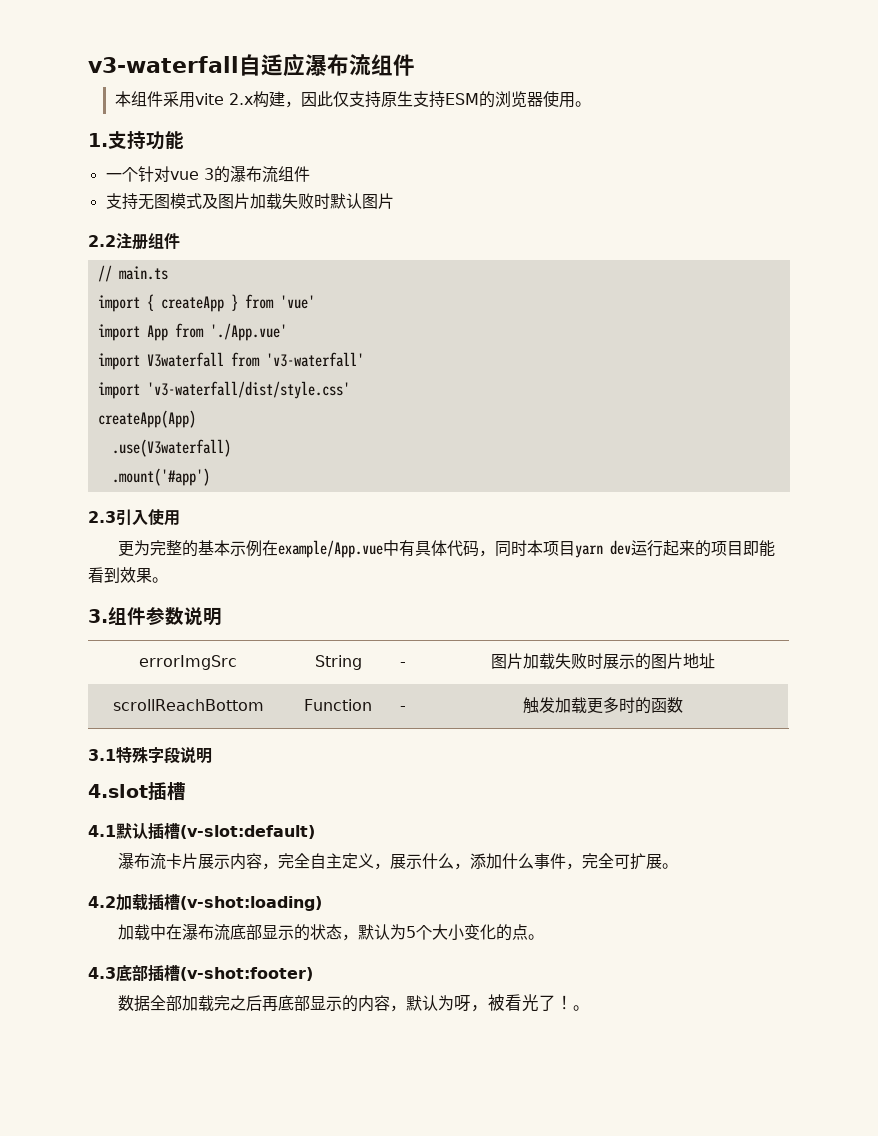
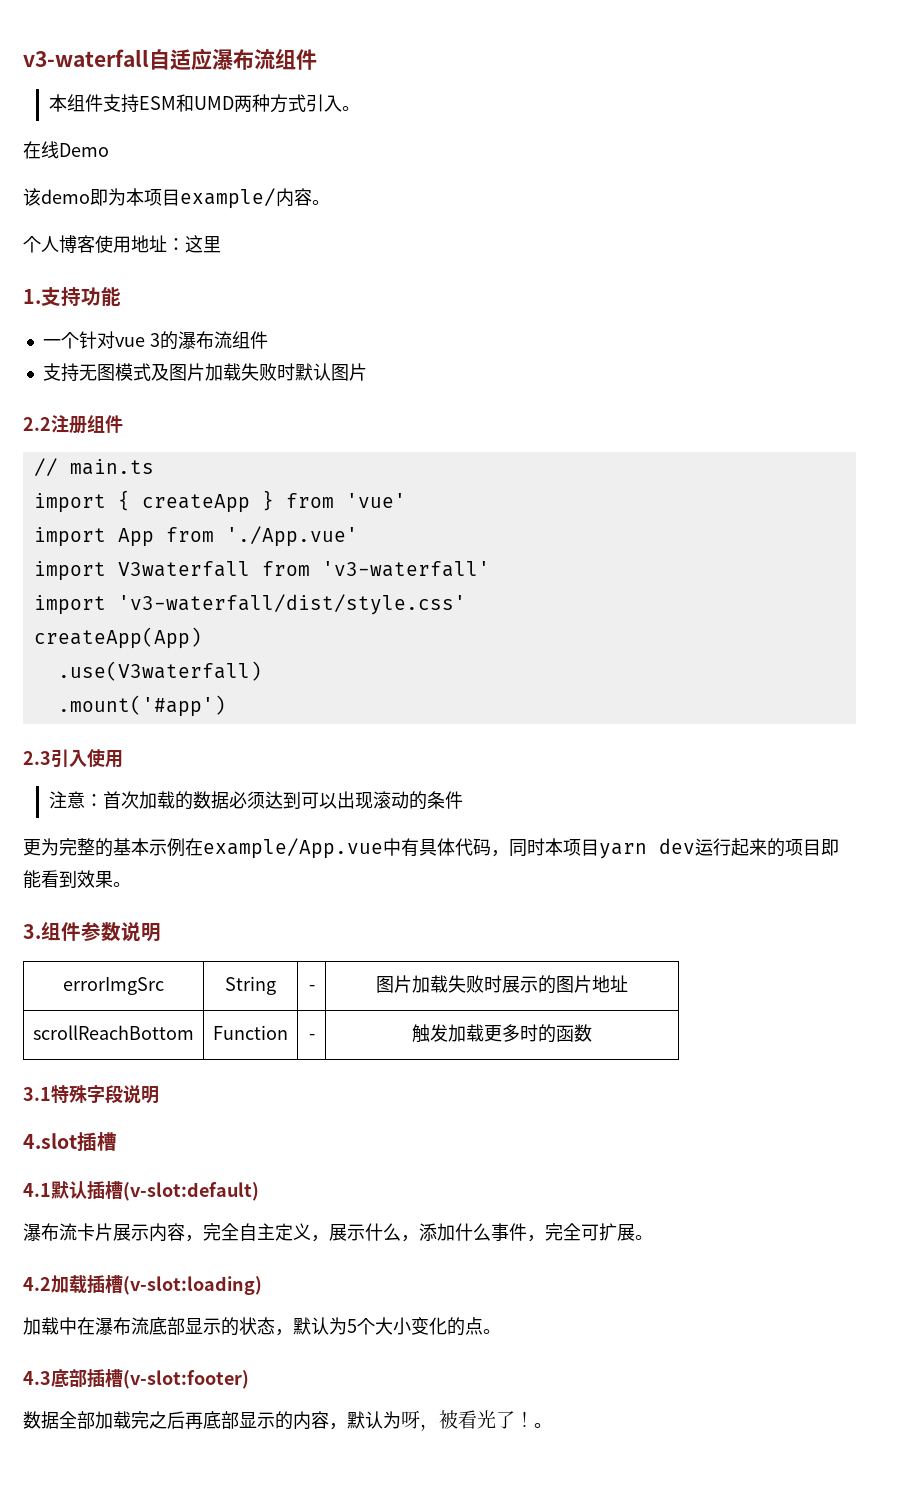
[162,91,591,108] 采用vite 2.x构建，因此仅支持原生支持ESM的浏览器使用。 -> [102,94,360,113] [23,141,109,159] [23,188,330,209] [23,235,221,253] 支持ESM和UMD两种方式引入。 // 在线Demo // 该demo即为本项目example/内容。 // 个人博客使用地址：这里
(180, 518) none -> [48,791,463,810] // 注意：首次加载的数据必须达到可以出现滚动的条件
[180,896,322,911] (v-shot:loading) -> [123,1276,262,1295] (v-slot:loading)
[180,967,313,981] (v-shot:footer) -> [123,1370,249,1389] (v-slot:footer)

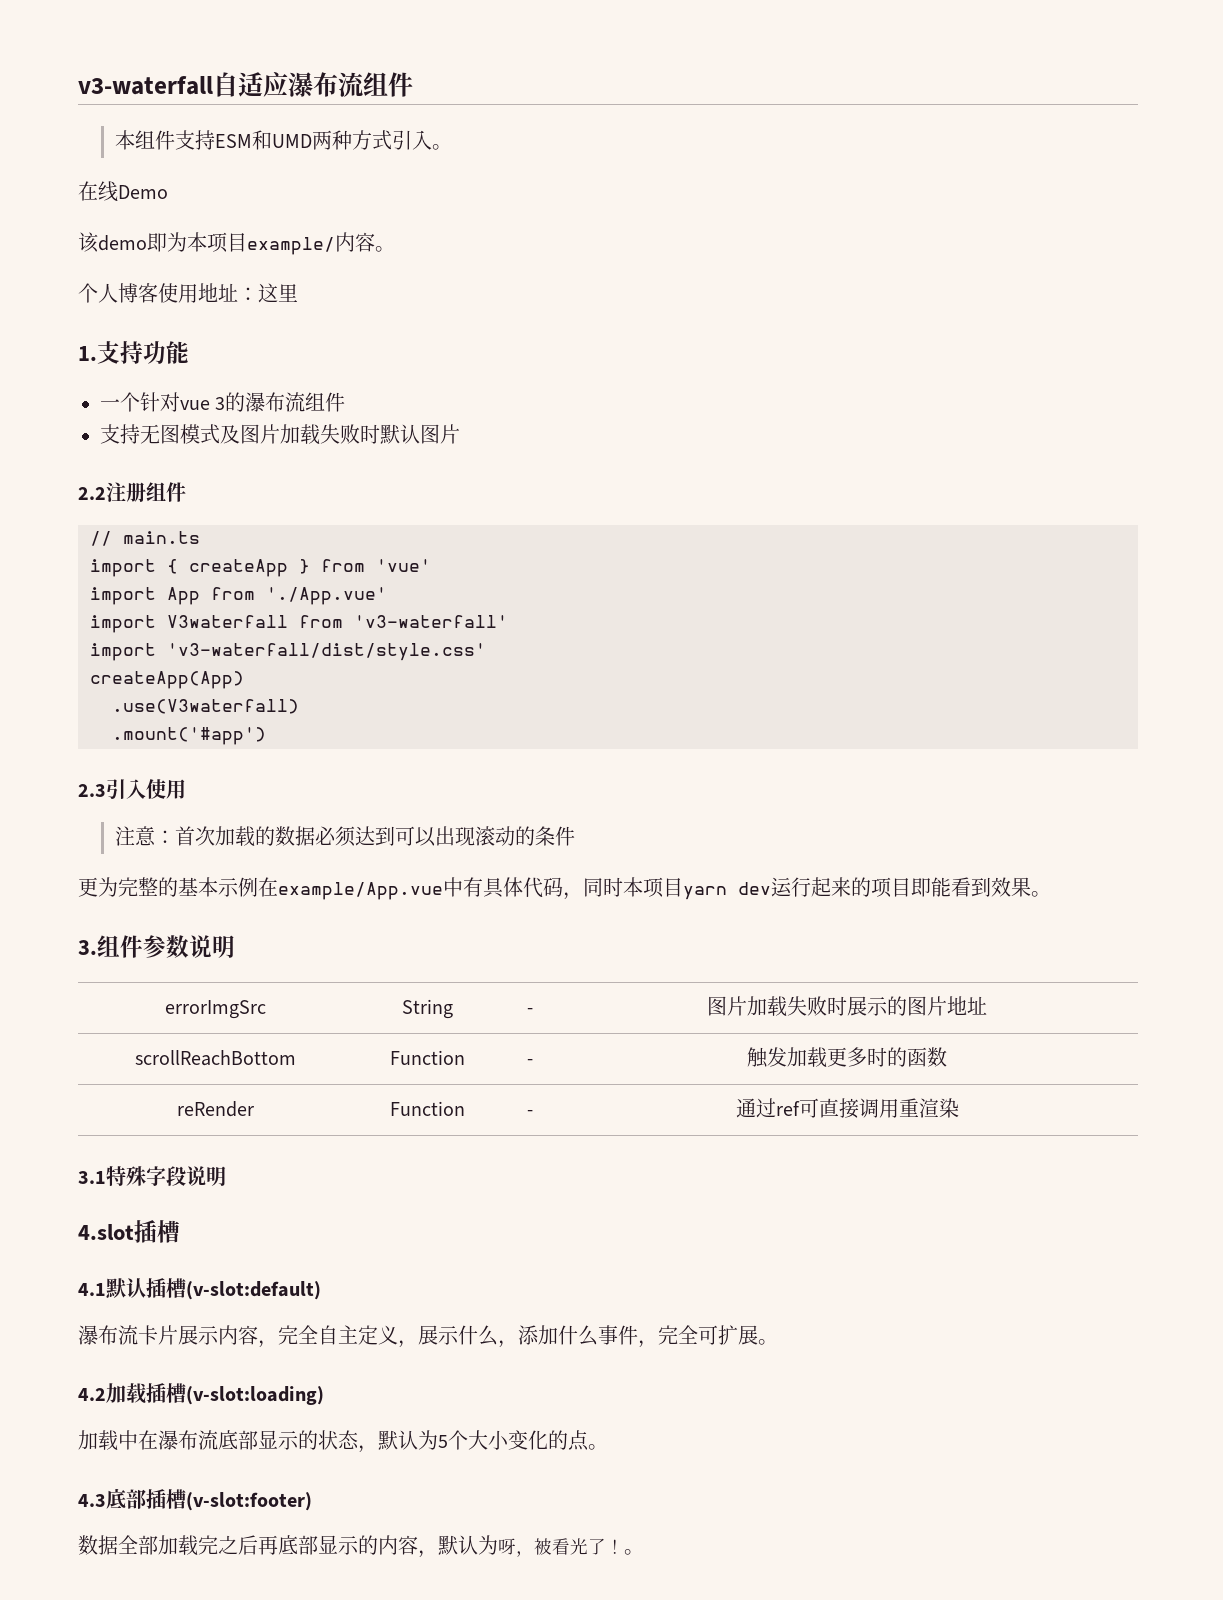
(592, 1033) none -> [177,1101,254,1117] [390,1101,465,1116] [526,1110,533,1116] [735,1098,959,1119] // reRender | Function | - | 通过ref可直接调用重渲染

